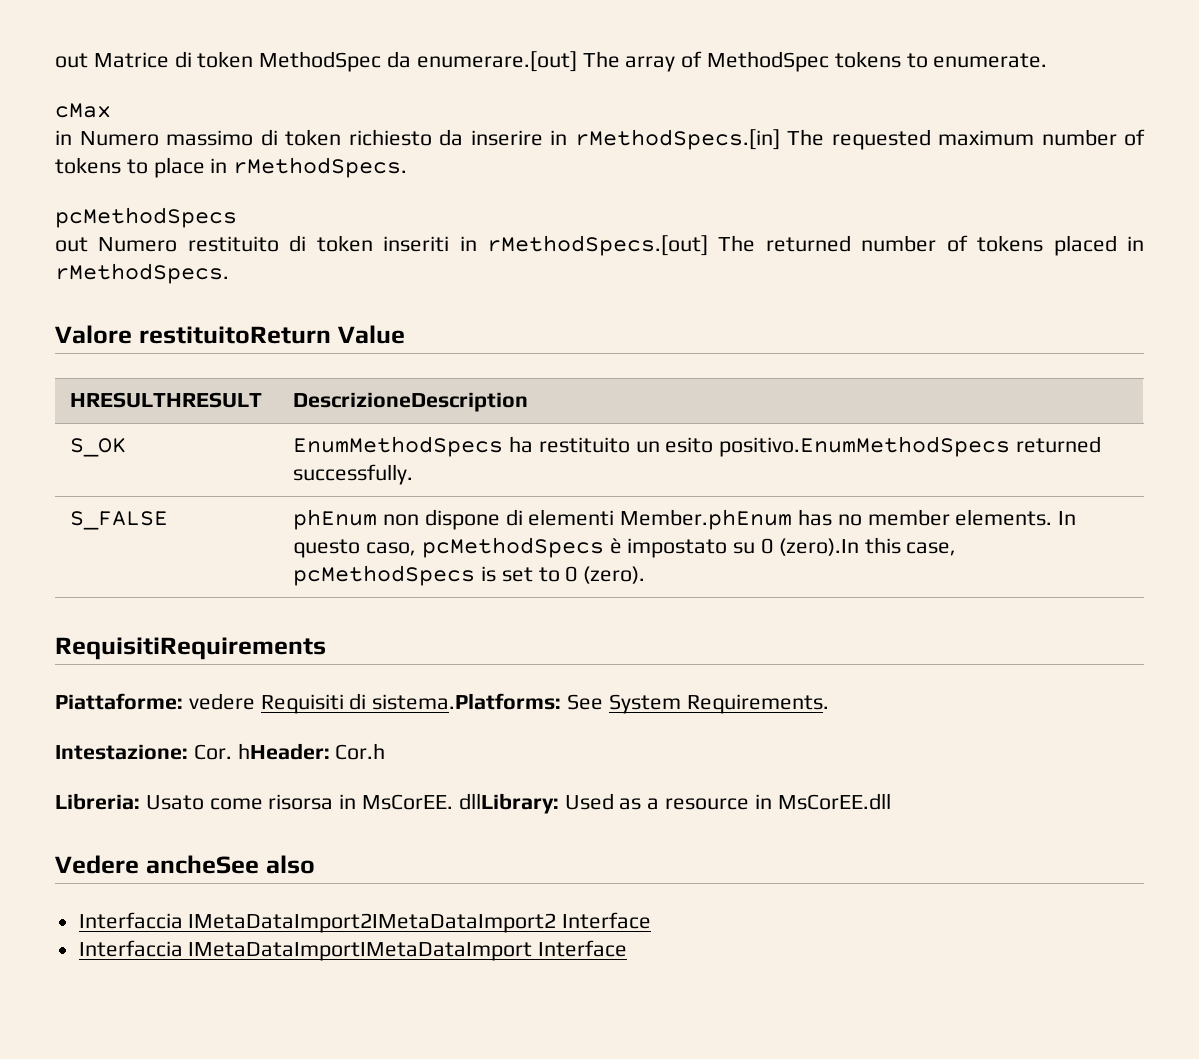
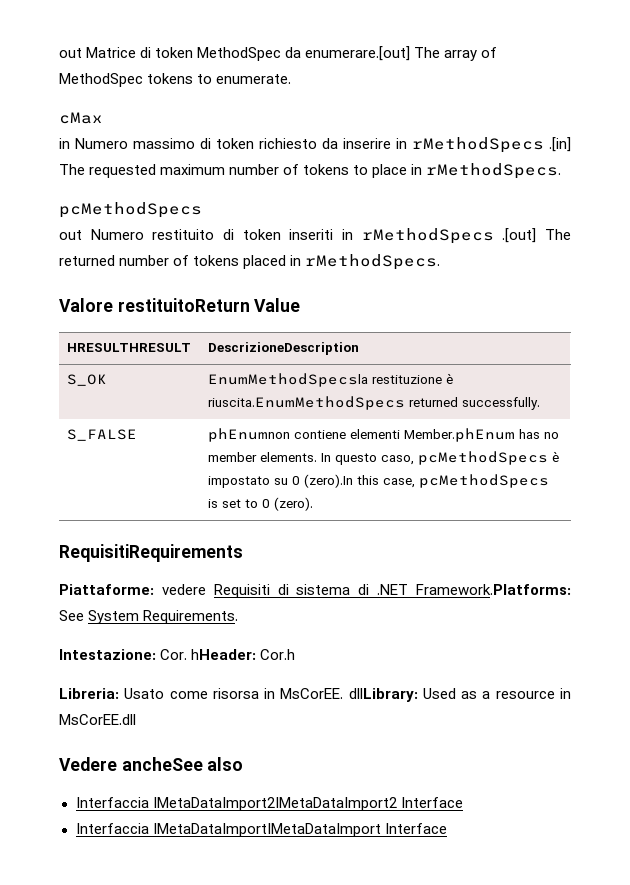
[574,129,780,150] rMethodSpecs.[in] -> [412,137,571,153] rMethodSpecs .[in]
[487,235,708,256] rMethodSpecs.[out] -> [361,228,537,244] rMethodSpecs .[out]
[293,436,1011,457] EnumMethodSpecs ha restituito un esito positivo.EnumMethodSpecs -> [208,373,454,387] [208,396,406,410] EnumMethodSpecsla restituzione è riuscita.EnumMethodSpecs
[293,509,523,530] phEnum non dispone di -> [208,428,347,442] phEnumnon contiene
[372,693,562,710] sistema.Platforms: -> [296,584,571,595] sistema di .NET Framework.Platforms:

